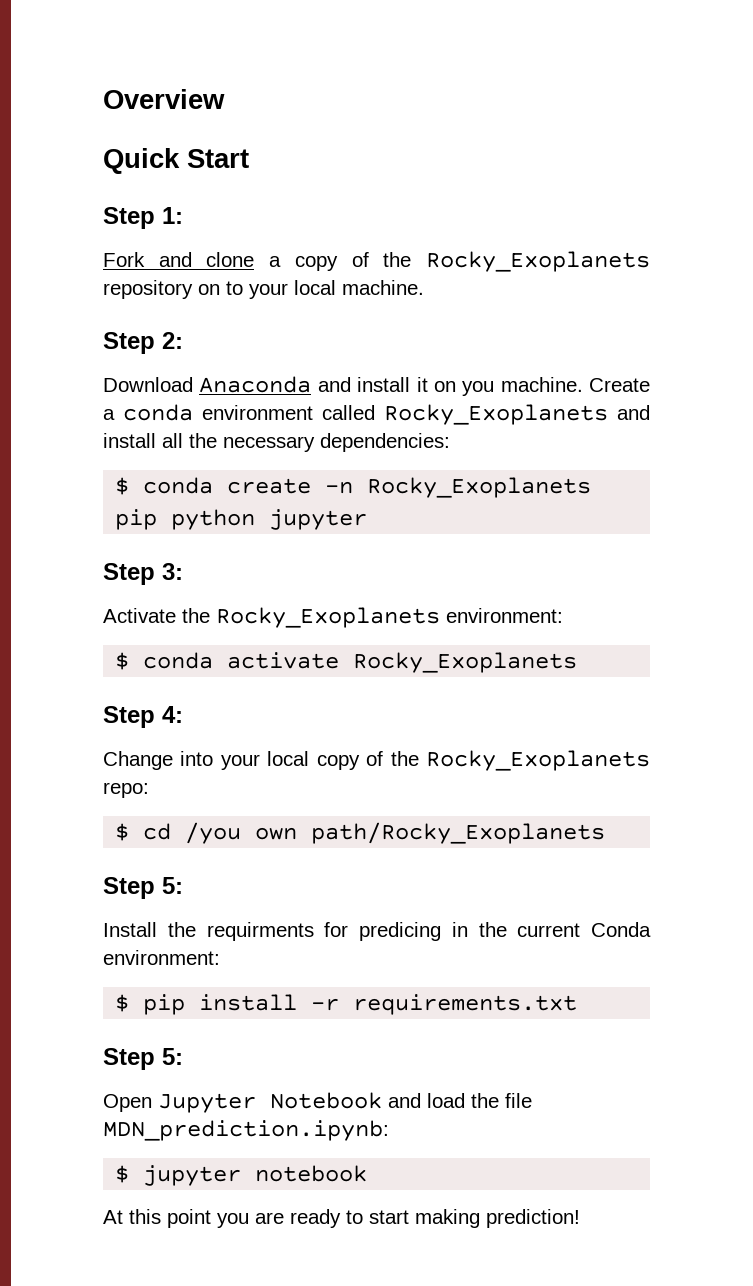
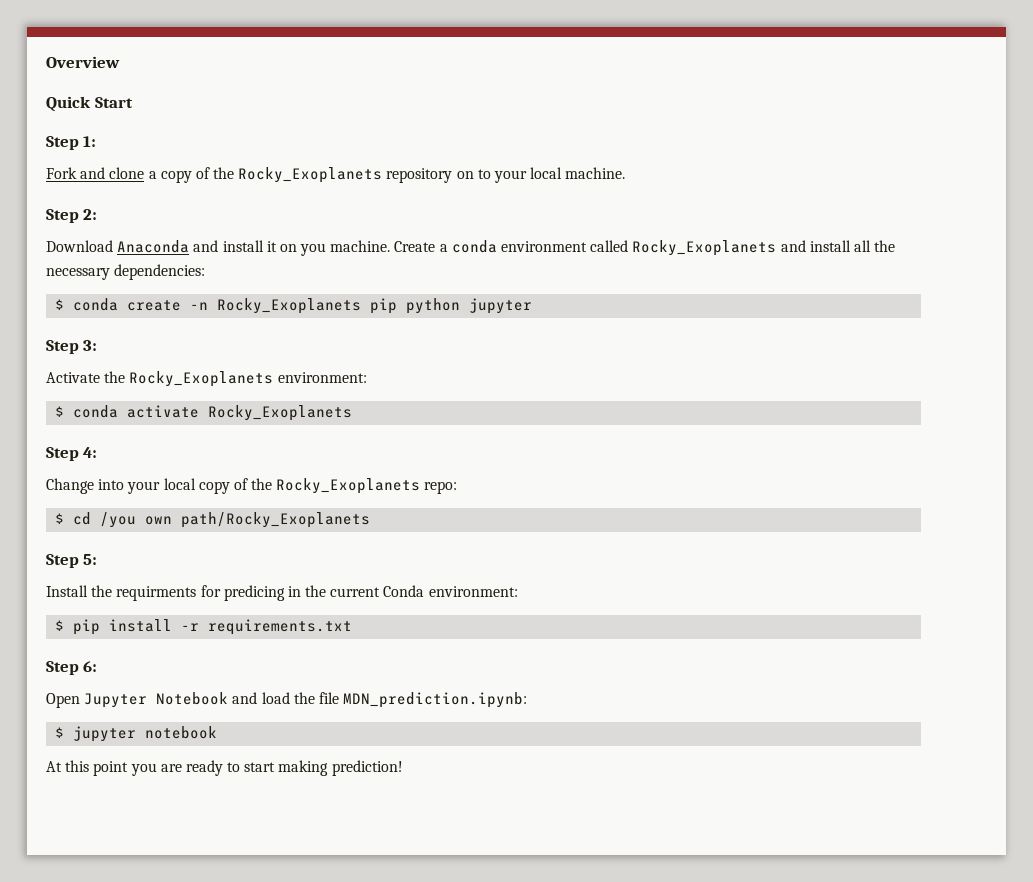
[162,1048,183,1065] 5: -> [83,661,98,672] 6:

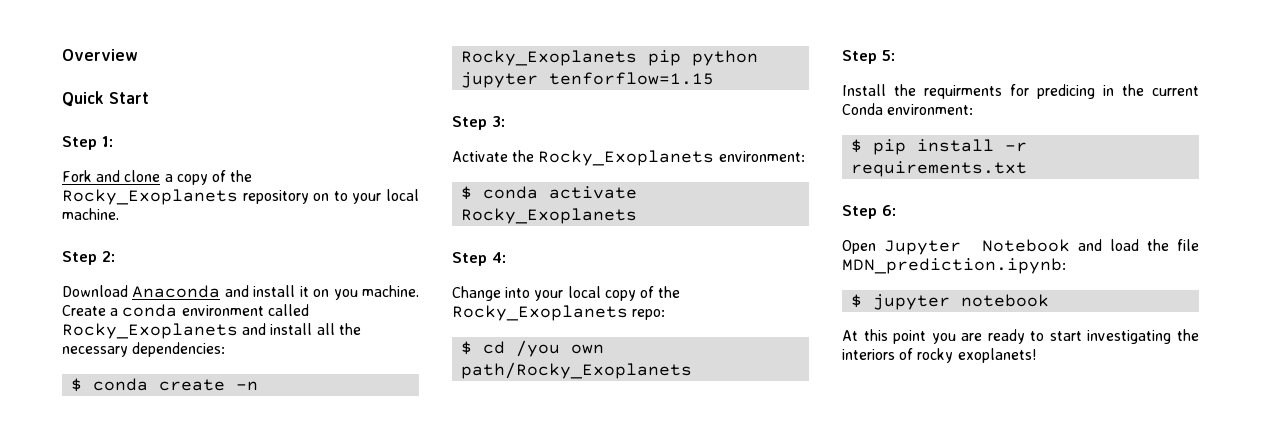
(533, 306) none -> [549,72,715,85] tenforflow=1.15
[278,760,403,776] making prediction! -> [1087,329,1199,344] [842,348,1036,363] investigating the interiors of rocky exoplanets!

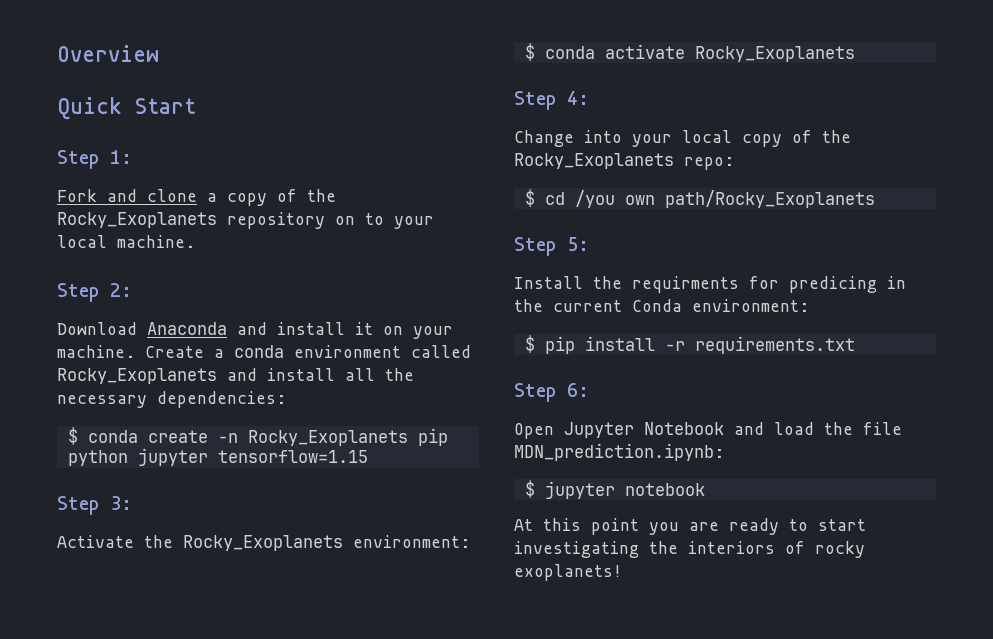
[333,289,358,300] you -> [413,326,453,339] your
[549,72,715,85] tenforflow=1.15 -> [217,450,368,463] tensorflow=1.15

